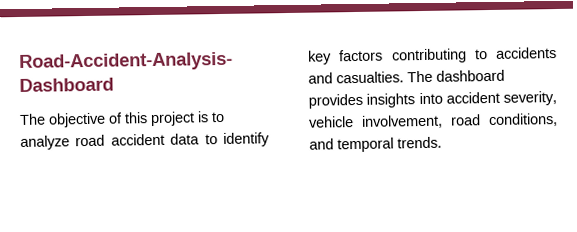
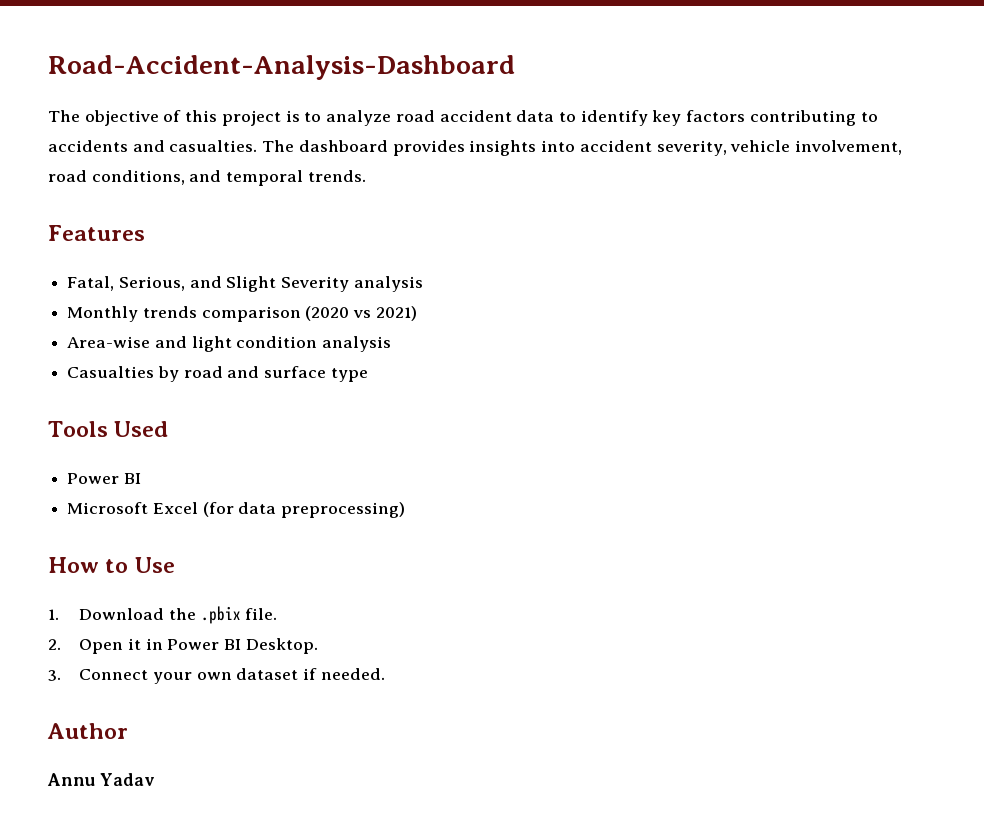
(442, 142) none -> [48,225,145,241] [67,276,423,292] [67,306,417,322] [67,336,392,352] [67,366,368,382] [48,421,169,437] [67,473,141,484] [67,502,406,518] [48,557,175,573] [48,606,278,624] [48,638,318,654] [48,668,385,684] [47,723,128,739] [47,773,155,786] // Features // Fatal, Serious, and Slight Severity analysis // Monthly trends comparison (2020 vs 2021) // Area-wise and light condition analysis // Casualties by road and surface type // Tools Used // Power BI // Microsoft Excel (for data preprocessing) // How to Use // 1. Download the .pbix file. // 2. Open it in Power BI Desktop. // 3. Connect your own dataset if needed. // Author // Annu Yadav

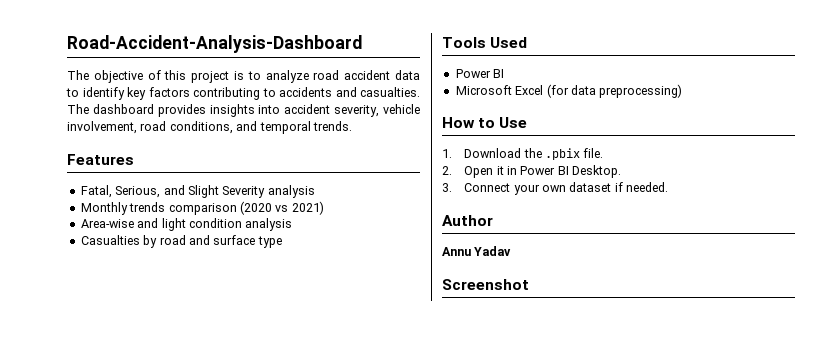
(155, 779) none -> [442,279,529,290] // Screenshot

